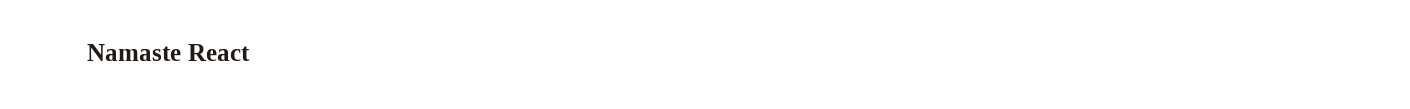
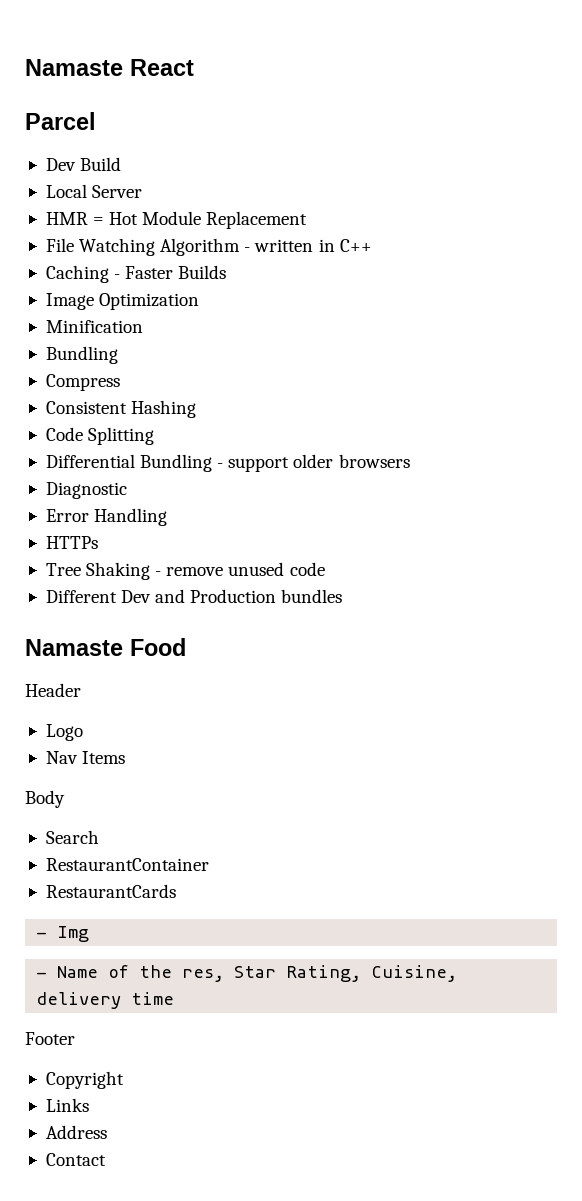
(250, 52) none -> [25,112,96,130] [45,157,122,171] [45,184,143,198] [45,211,308,229] [45,238,372,256] [45,265,227,283] [45,293,200,310] [45,320,143,333] [45,346,118,364] [45,374,120,391] [45,400,197,418] [45,427,155,445] [45,454,410,472] [45,482,127,499] [45,508,168,526] [45,536,98,549] [45,562,325,580] [45,589,343,603] [25,638,186,656] [25,683,81,697] [45,724,83,741] [45,751,126,764] [25,790,65,808] [45,830,99,844] [45,858,209,871] [45,884,176,898] [36,926,90,942] [36,965,458,982] [36,992,175,1009] [25,1032,75,1045] [45,1071,124,1089] [45,1098,89,1112] [45,1125,107,1139] [45,1153,106,1166] // Parcel // Dev Build // Local Server // HMR = Hot Module Replacement // File Watching Algorithm - written in C++ // Caching - Faster Builds // Image Optimization // Minification // Bundling // Compress // Consistent Hashing // Code Splitting // Differential Bundling - support older browsers // Diagnostic // Error Handling // HTTPs // Tree Shaking - remove unused code // Different Dev and Production bundles // Namaste Food // Header // Logo // Nav Items // Body // Search // RestaurantContainer // RestaurantCards // - Img // - Name of the res, Star Rating, Cuisine, delivery time // Footer // Copyright // Links // Address // Contact

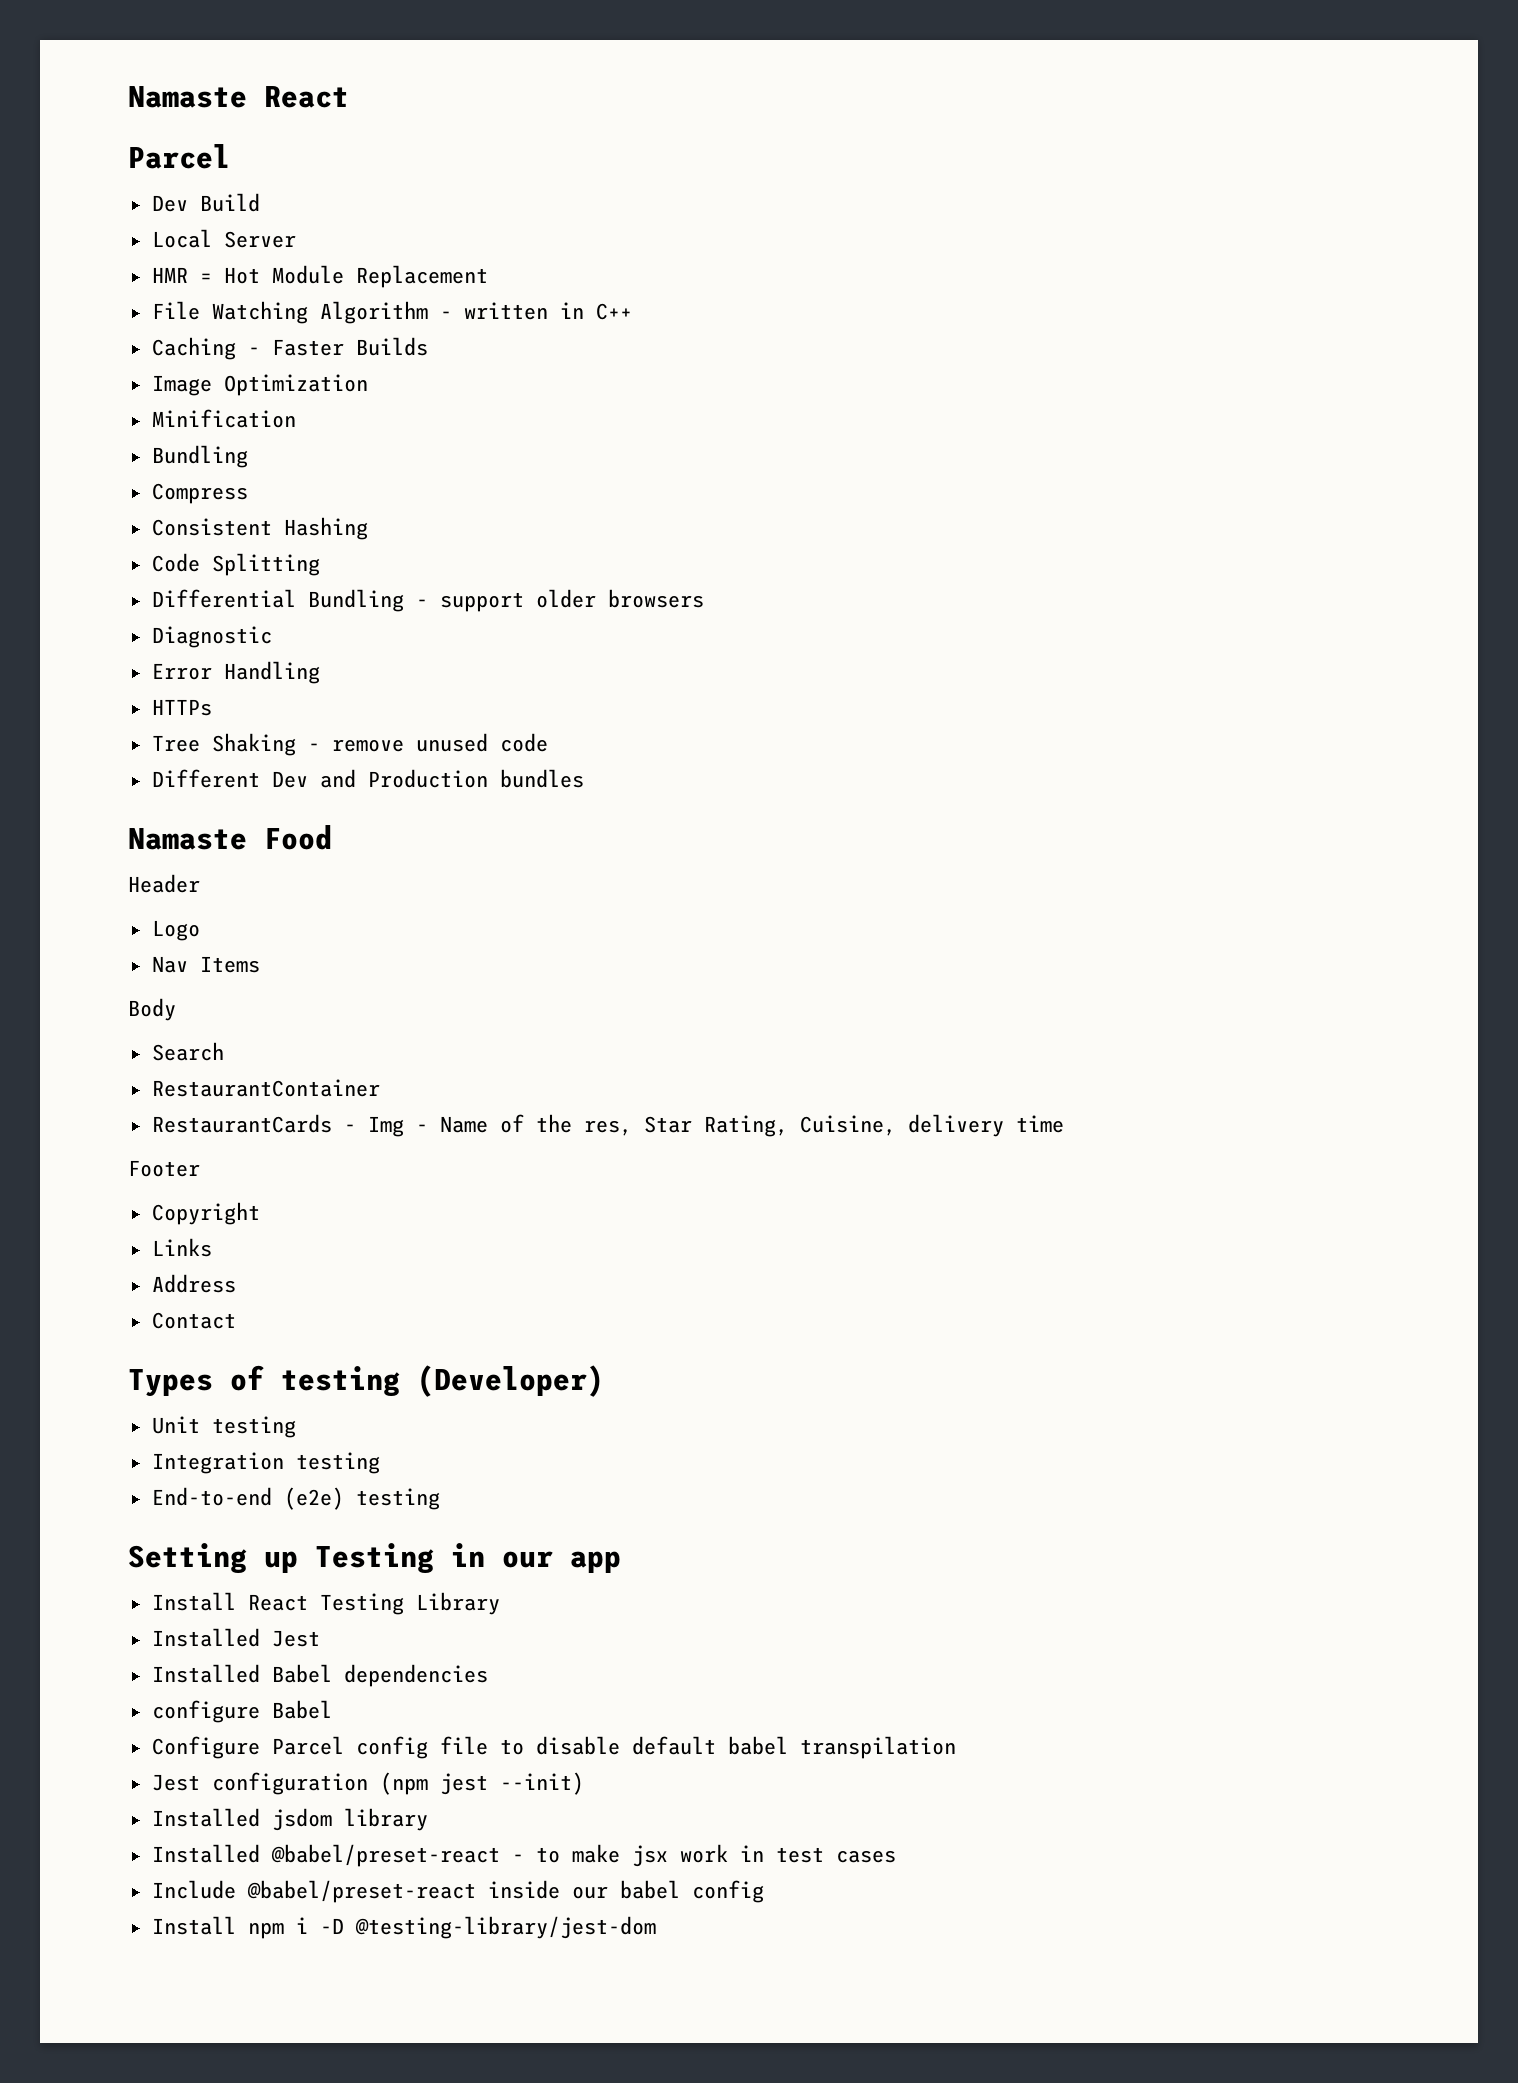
(176, 891) // -> (332, 1123) none
(90, 934) // -> (404, 1126) none
(106, 1159) none -> [128,1365,604,1397] [151,1416,296,1438] [151,1452,380,1474] [151,1487,440,1510] [128,1543,621,1574] [151,1592,500,1615] [151,1628,320,1647] [151,1664,488,1687] [151,1700,332,1723] [151,1736,956,1759] [151,1772,584,1795] [151,1808,428,1831] [151,1844,896,1867] [151,1880,764,1903] [151,1916,656,1939] // Types of testing (Developer) // Unit testing // Integration testing // End-to-end (e2e) testing // Setting up Testing in our app // Install React Testing Library // Installed Jest // Installed Babel dependencies // configure Babel // Configure Parcel config file to disable default babel transpilation // Jest configuration (npm jest --init) // Installed jsdom library // Installed @babel/preset-react - to make jsx work in test cases // Include @babel/preset-react inside our babel config // Install npm i -D @testing-library/jest-dom

